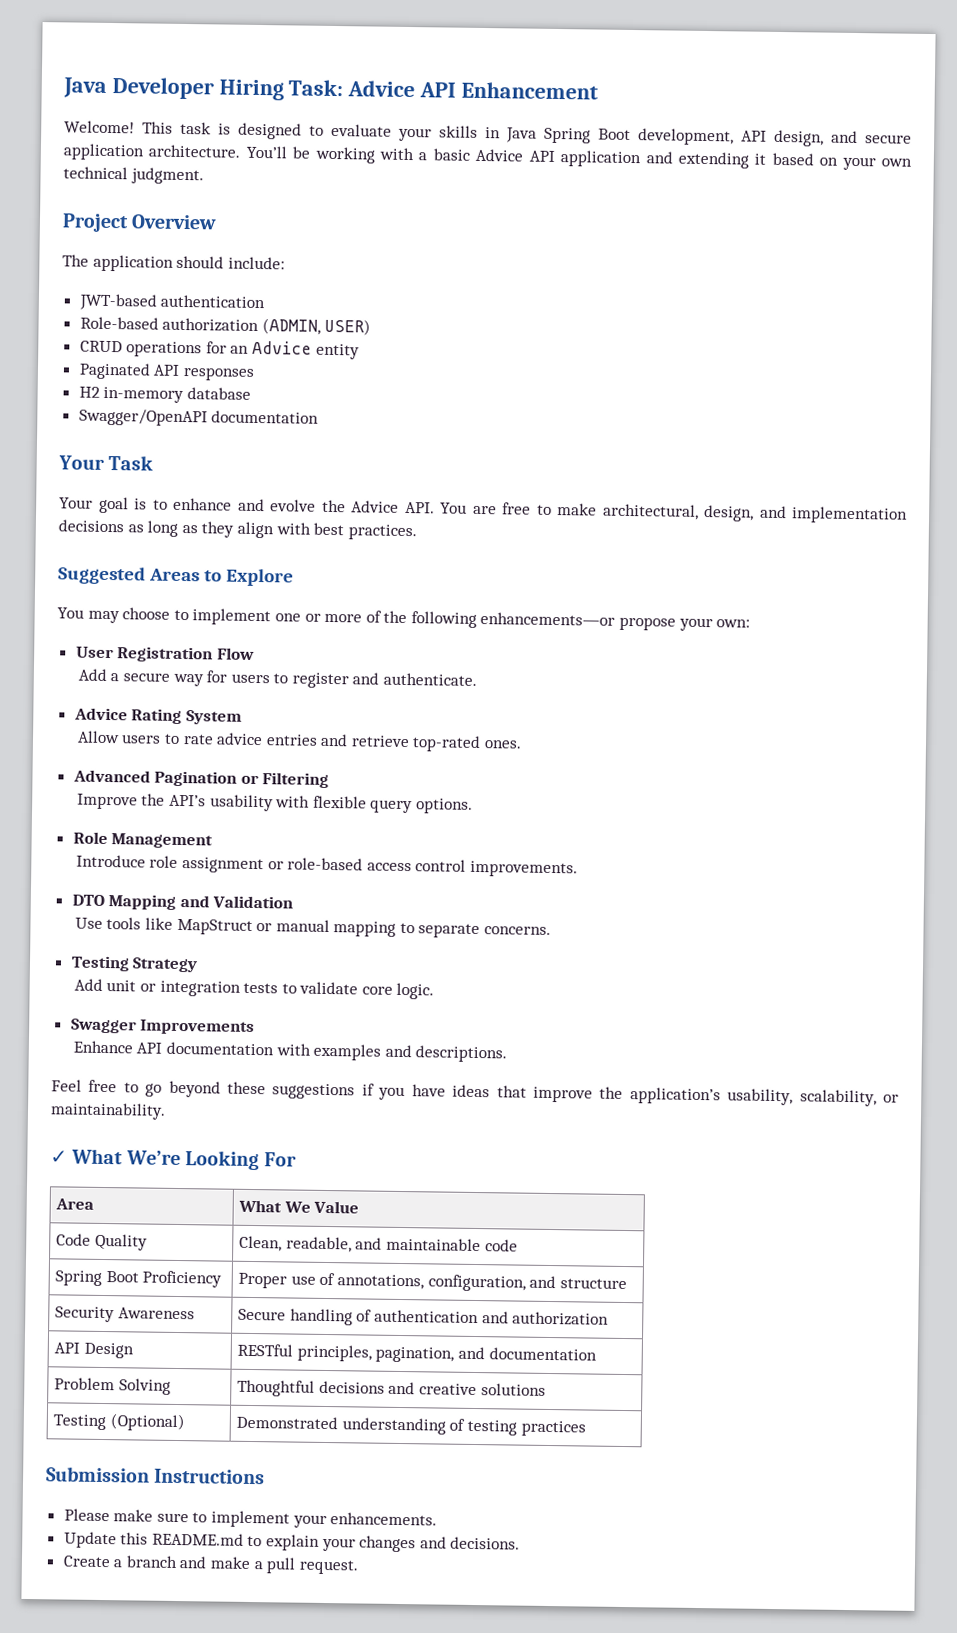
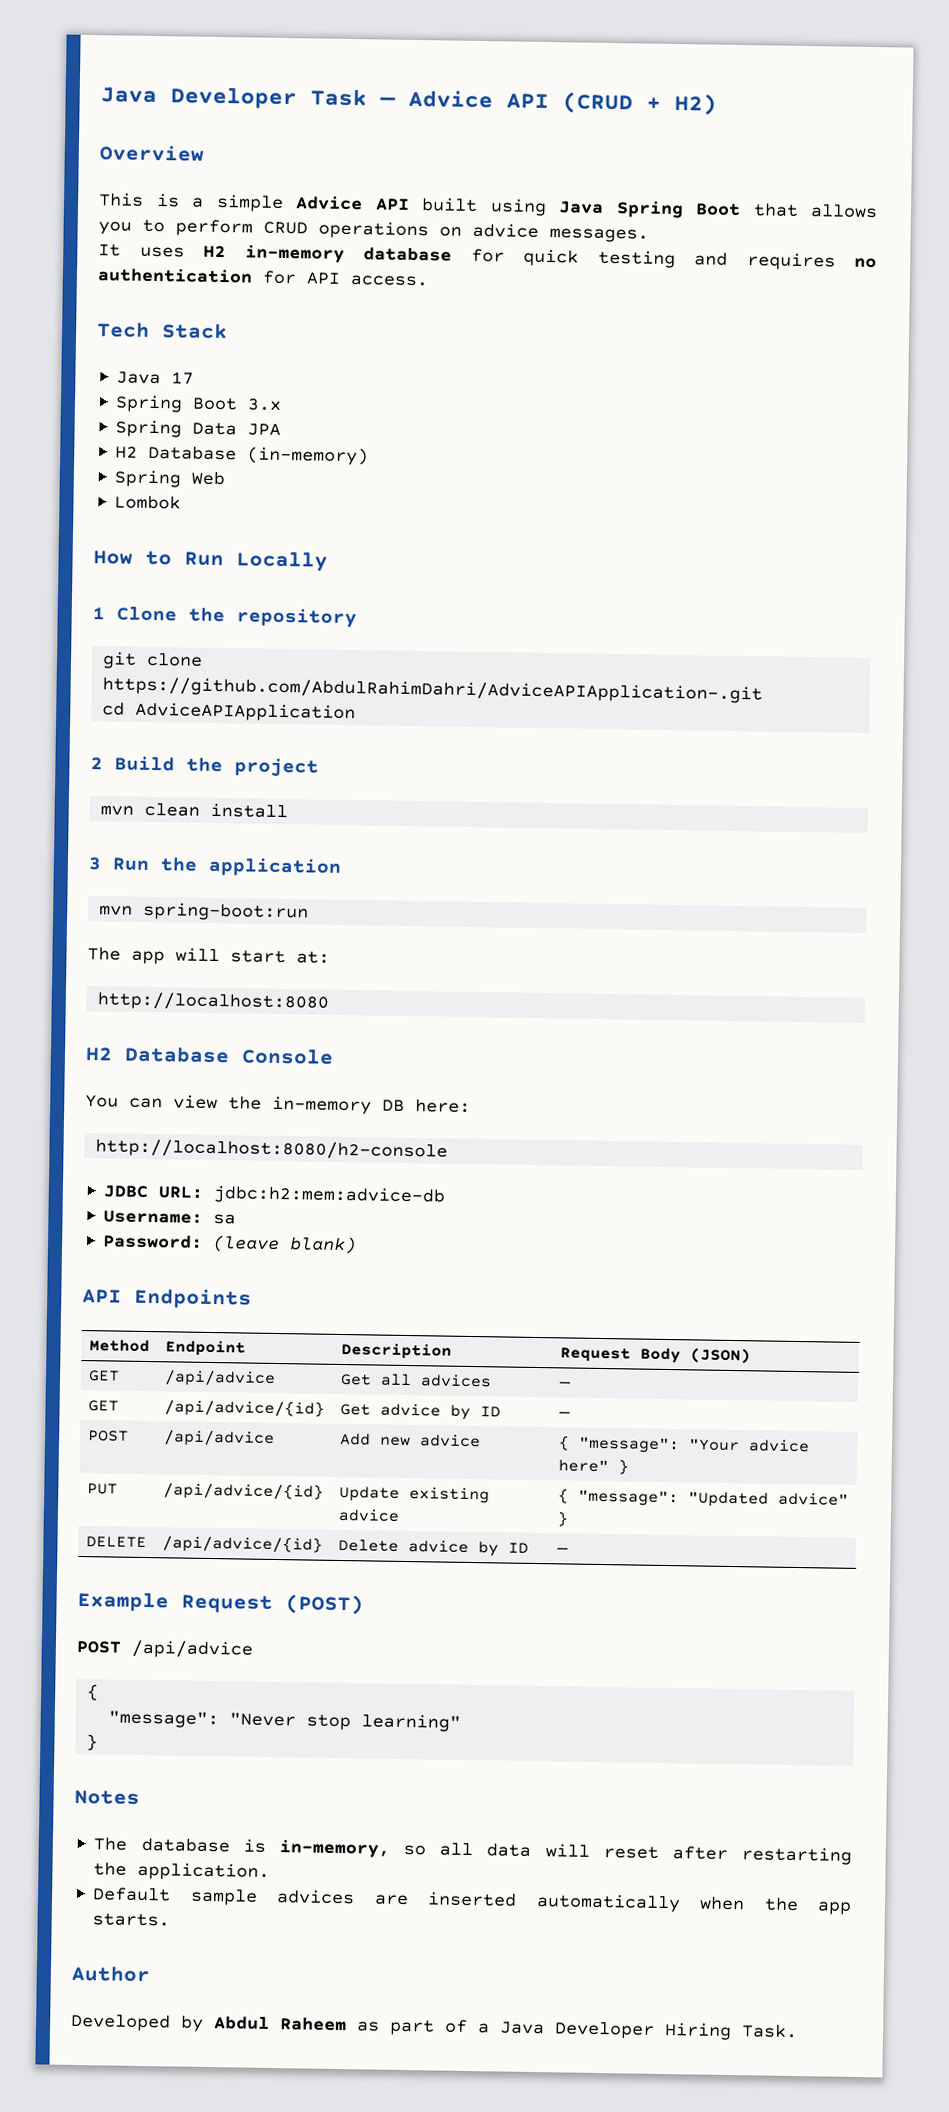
[63,77,598,101] [64,120,912,147] [63,143,912,171] [63,166,204,185] [62,213,218,233] [62,254,285,272] [78,293,266,311] [79,316,372,336] [79,340,360,360] [78,362,255,381] [78,386,251,404] [78,408,320,427] [58,454,154,471] [59,496,908,524] [58,519,417,541] [58,566,294,587] [57,607,751,632] [75,646,255,663] [77,668,478,689] [73,707,242,725] [76,730,523,753] [72,769,330,788] [76,793,473,814] [72,831,214,849] [75,854,578,878] [71,894,294,910] [74,917,552,939] [70,955,199,973] [73,978,435,1000] [70,1018,256,1036] [72,1040,508,1063] [51,1079,899,1107] [50,1102,166,1120] [50,1148,297,1171] [55,1198,95,1210] [238,1199,360,1214] [56,1233,148,1251] [239,1235,518,1253] [55,1270,223,1288] [238,1272,627,1292] [55,1306,195,1323] [238,1308,610,1326] [54,1342,134,1359] [237,1343,597,1363] [54,1377,171,1395] [237,1379,546,1397] [53,1413,185,1432] [236,1415,586,1437] [46,1466,266,1485] [63,1508,438,1529] [63,1531,521,1553] [62,1555,358,1575] Java Developer Hiring Task: Advice API Enhancement // Welcome! This task is designed to evaluate your skills in Java Spring Boot development, API design, and secure application architecture. You’ll be working with a basic Advice API application and extending it based on your own technical judgment. // Project Overview // The application should include: // JWT-based authentication // Role-based authorization (ADMIN, USER) // CRUD operations for an Advice entity // Paginated API responses // H2 in-memory database // Swagger/OpenAPI documentation // Your Task // Your goal is to enhance and evolve the Advice API. You are free to make architectural, design, and implementation decisions as long as they align with best practices. // Suggested Areas to Explore // You may choose to implement one or more of the following enhancements—or propose your own: // User Registration Flow // Add a secure way for users to register and authenticate. // Advice Rating System // Allow users to rate advice entries and retrieve top-rated ones. // Advanced Pagination or Filtering // Improve the API’s usability with flexible query options. // Role Management // Introduce role assignment or role-based access control improvements. // DTO Mapping and Validation // Use tools like MapStruct or manual mapping to separate concerns. // Testing Strategy // Add unit or integration tests to validate core logic. // Swagger Improvements // Enhance API documentation with examples and descriptions. // Feel free to go beyond these suggestions if you have ideas that improve the application’s usability, scalability, or maintainability. // ✓ What We’re Looking For // Area | What We Value // Code Quality | Clean, readable, and maintainable code // Spring Boot Proficiency | Proper use of annotations, configuration, and structure // Security Awareness | Secure handling of authentication and authorization // API Design | RESTful principles, pagination, and documentation // Problem Solving | Thoughtful decisions and creative solutions // Testing (Optional) | Demonstrated understanding of testing practices // Submission Instructions // Please make sure to implement your enhancements. // Update this README.md to explain your changes and decisions. // Create a branch and make a pull request. -> [100,86,717,116] [99,144,204,162] [99,192,878,219] [98,219,649,243] [98,244,877,271] [97,267,428,287] [96,322,228,340] [116,371,195,385] [115,394,283,413] [115,419,282,438] [115,445,370,466] [114,469,226,488] [114,495,182,510] [93,550,328,572] [92,606,357,629] [102,651,204,669] [102,676,764,704] [102,701,357,723] [90,755,319,778] [100,802,289,819] [88,856,342,877] [99,901,310,922] [87,947,330,965] [97,991,330,1012] [85,1046,334,1065] [85,1094,471,1115] [95,1138,449,1161] [103,1185,446,1206] [103,1210,237,1225] [103,1234,358,1255] [82,1287,252,1310] [88,1339,150,1353] [164,1340,246,1357] [340,1342,452,1360] [559,1347,751,1364] [87,1370,120,1382] [163,1369,276,1387] [339,1373,492,1388] [557,1381,572,1388] [87,1400,119,1412] [163,1399,325,1418] [339,1403,501,1420] [557,1411,571,1418] [87,1430,129,1442] [162,1429,275,1447] [339,1432,481,1448] [557,1435,810,1454] [557,1459,629,1475] [86,1483,118,1495] [162,1482,324,1501] [338,1485,490,1504] [337,1508,400,1522] [557,1488,849,1508] [556,1511,569,1527] [85,1536,147,1549] [161,1535,323,1554] [337,1538,529,1557] [555,1547,569,1554] [77,1591,364,1615] [76,1639,253,1659] [87,1684,100,1702] [108,1710,462,1732] [86,1734,99,1752] [74,1789,140,1805] [93,1837,852,1865] [93,1861,271,1881] [92,1887,852,1915] [92,1913,171,1927] [71,1965,150,1983] [70,2013,798,2041] Java Developer Task — Advice API (CRUD + H2) // Overview // This is a simple Advice API built using Java Spring Boot that allows you to perform CRUD operations on advice messages. // It uses H2 in-memory database for quick testing and requires no authentication for API access. // Tech Stack // Java 17 // Spring Boot 3.x // Spring Data JPA // H2 Database (in-memory) // Spring Web // Lombok // How to Run Locally // 1 Clone the repository // git clone https://github.com/AbdulRahimDahri/AdviceAPIApplication-.git // cd AdviceAPIApplication // 2 Build the project // mvn clean install // 3 Run the application // mvn spring-boot:run // The app will start at: // http://localhost:8080 // H2 Database Console // You can view the in-memory DB here: // http://localhost:8080/h2-console // JDBC URL: jdbc:h2:mem:advice-db // Username: sa // Password: (leave blank) // API Endpoints // Method | Endpoint | Description | Request Body (JSON) // GET | /api/advice | Get all advices | — // GET | /api/advice/{id} | Get advice by ID | — // POST | /api/advice | Add new advice | { "message": "Your advice here" } // PUT | /api/advice/{id} | Update existing advice | { "message": "Updated advice" } // DELETE | /api/advice/{id} | Delete advice by ID | — // Example Request (POST) // POST /api/advice // { // "message": "Never stop learning" // } // Notes // The database is in-memory, so all data will reset after restarting the application. // Default sample advices are inserted automatically when the app starts. // Author // Developed by Abdul Raheem as part of a Java Developer Hiring Task.

